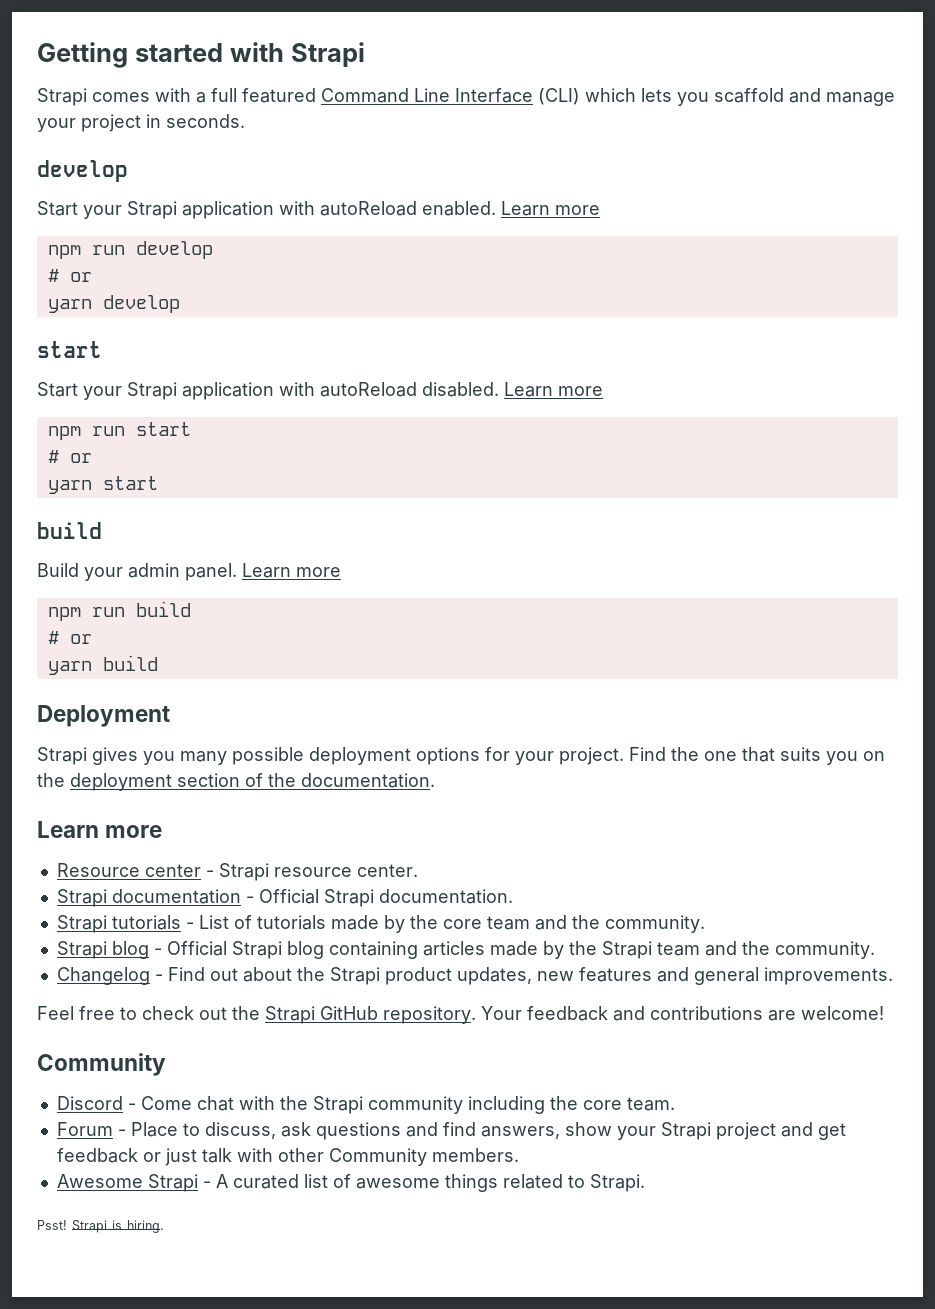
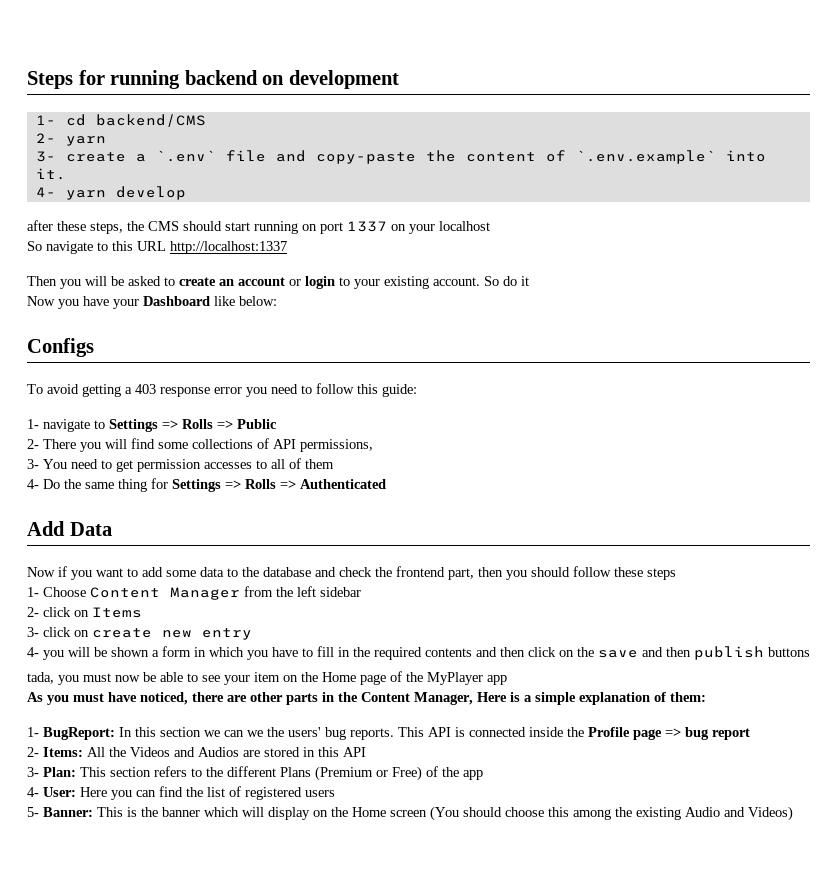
[37,42,365,68] [37,88,895,106] [37,114,245,132] [37,160,128,182] [37,201,600,219] [47,241,213,259] [47,269,92,282] [47,295,180,313] [37,341,102,358] [37,382,603,400] [47,422,191,440] [47,450,92,463] [47,476,158,494] [37,522,102,539] [37,563,341,581] [47,601,191,621] [47,631,92,644] [47,655,158,675] [37,705,170,727] [37,747,885,765] [37,773,435,791] [37,821,163,838] [56,863,418,881] [56,889,513,907] [56,915,705,933] [56,941,875,959] [56,967,893,985] [37,1006,884,1024] [37,1053,166,1076] [56,1096,675,1114] [56,1122,846,1140] [56,1148,519,1166] [56,1174,645,1192] [37,1220,164,1233] Getting started with Strapi // Strapi comes with a full featured Command Line Interface (CLI) which lets you scaffold and manage your project in seconds. // develop // Start your Strapi application with autoReload enabled. Learn more // npm run develop // # or // yarn develop // start // Start your Strapi application with autoReload disabled. Learn more // npm run start // # or // yarn start // build // Build your admin panel. Learn more // npm run build // # or // yarn build // Deployment // Strapi gives you many possible deployment options for your project. Find the one that suits you on the deployment section of the documentation. // Learn more // Resource center - Strapi resource center. // Strapi documentation - Official Strapi documentation. // Strapi tutorials - List of tutorials made by the core team and the community. // Strapi blog - Official Strapi blog containing articles made by the Strapi team and the community. // Changelog - Find out about the Strapi product updates, new features and general improvements. // Feel free to check out the Strapi GitHub repository. Your feedback and contributions are welcome! // Community // Discord - Come chat with the Strapi community including the core team. // Forum - Place to discuss, ask questions and find answers, show your Strapi project and get feedback or just talk with other Community members. // Awesome Strapi - A curated list of awesome things related to Strapi. // Psst! Strapi is hiring. -> [27,70,399,89] [35,114,206,127] [35,133,106,146] [35,150,766,164] [35,168,66,180] [35,186,186,200] [27,220,490,234] [27,241,287,254] [27,276,529,289] [27,296,277,309] [27,338,94,357] [27,383,417,397] [27,419,277,432] [27,438,373,452] [27,458,334,472] [27,478,386,492] [27,521,112,536] [27,566,676,580] [27,586,361,600] [27,607,142,618] [27,627,252,640] [27,646,810,660] [27,671,507,685] [27,692,706,705] [27,727,750,740] [27,747,366,757] [27,766,483,781] [27,786,335,800] [27,806,793,821] Steps for running backend on development // 1- cd backend/CMS // 2- yarn // 3- create a `.env` file and copy-paste the content of `.env.example` into it. // 4- yarn develop // after these steps, the CMS should start running on port 1337 on your localhost // So navigate to this URL http://localhost:1337 // Then you will be asked to create an account or login to your existing account. So do it // Now you have your Dashboard like below: // Configs // To avoid getting a 403 response error you need to follow this guide: // 1- navigate to Settings => Rolls => Public // 2- There you will find some collections of API permissions, // 3- You need to get permission accesses to all of them // 4- Do the same thing for Settings => Rolls => Authenticated // Add Data // Now if you want to add some data to the database and check the frontend part, then you should follow these steps // 1- Choose Content Manager from the left sidebar // 2- click on Items // 3- click on create new entry // 4- you will be shown a form in which you have to fill in the required contents and then click on the save and then publish buttons // tada, you must now be able to see your item on the Home page of the MyPlayer app // As you must have noticed, there are other parts in the Content Manager, Here is a simple explanation of them: // 1- BugReport: In this section we can we the users' bug reports. This API is connected inside the Profile page => bug report // 2- Items: All the Videos and Audios are stored in this API // 3- Plan: This section refers to the different Plans (Premium or Free) of the app // 4- User: Here you can find the list of registered users // 5- Banner: This is the banner which will display on the Home screen (You should choose this among the existing Audio and Videos)

